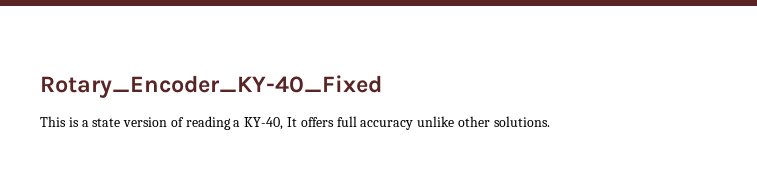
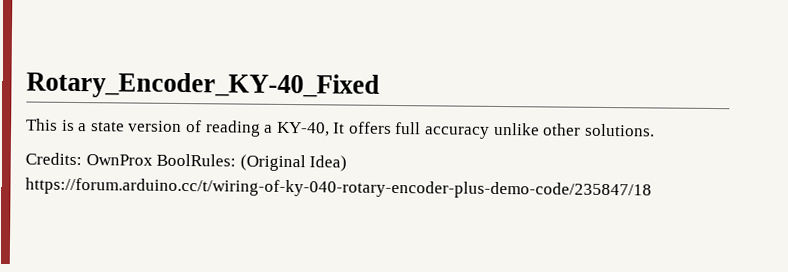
(550, 121) none -> [25,152,348,172] [25,177,652,200] // Credits: OwnProx BoolRules: (Original Idea) https://forum.arduino.cc/t/wiring-of-ky-040-rotary-encoder-plus-demo-code/235847/18

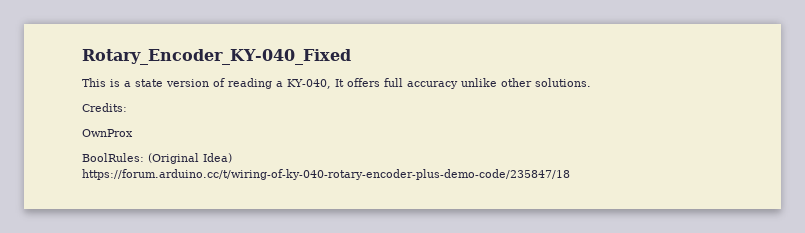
[26,71,380,100] Rotary_Encoder_KY-40_Fixed -> [82,49,351,65] Rotary_Encoder_KY-040_Fixed
[275,121,330,137] KY-40, -> [287,79,331,89] KY-040,
(82, 159) none -> (127, 107) //
(153, 160) none -> (133, 133) //

